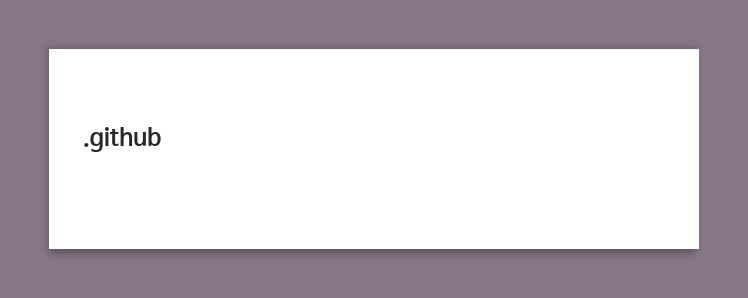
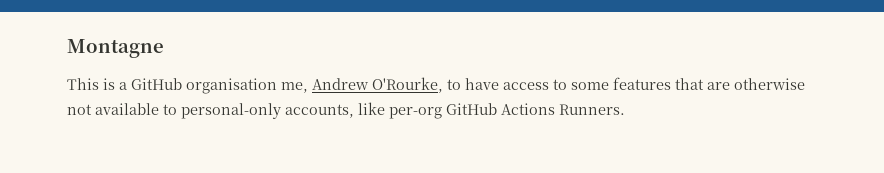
[83,127,161,152] .github -> [67,39,164,58] [67,77,805,94] [67,102,625,119] Montagne // This is a GitHub organisation me, Andrew O'Rourke, to have access to some features that are otherwise not available to personal-only accounts, like per-org GitHub Actions Runners.

